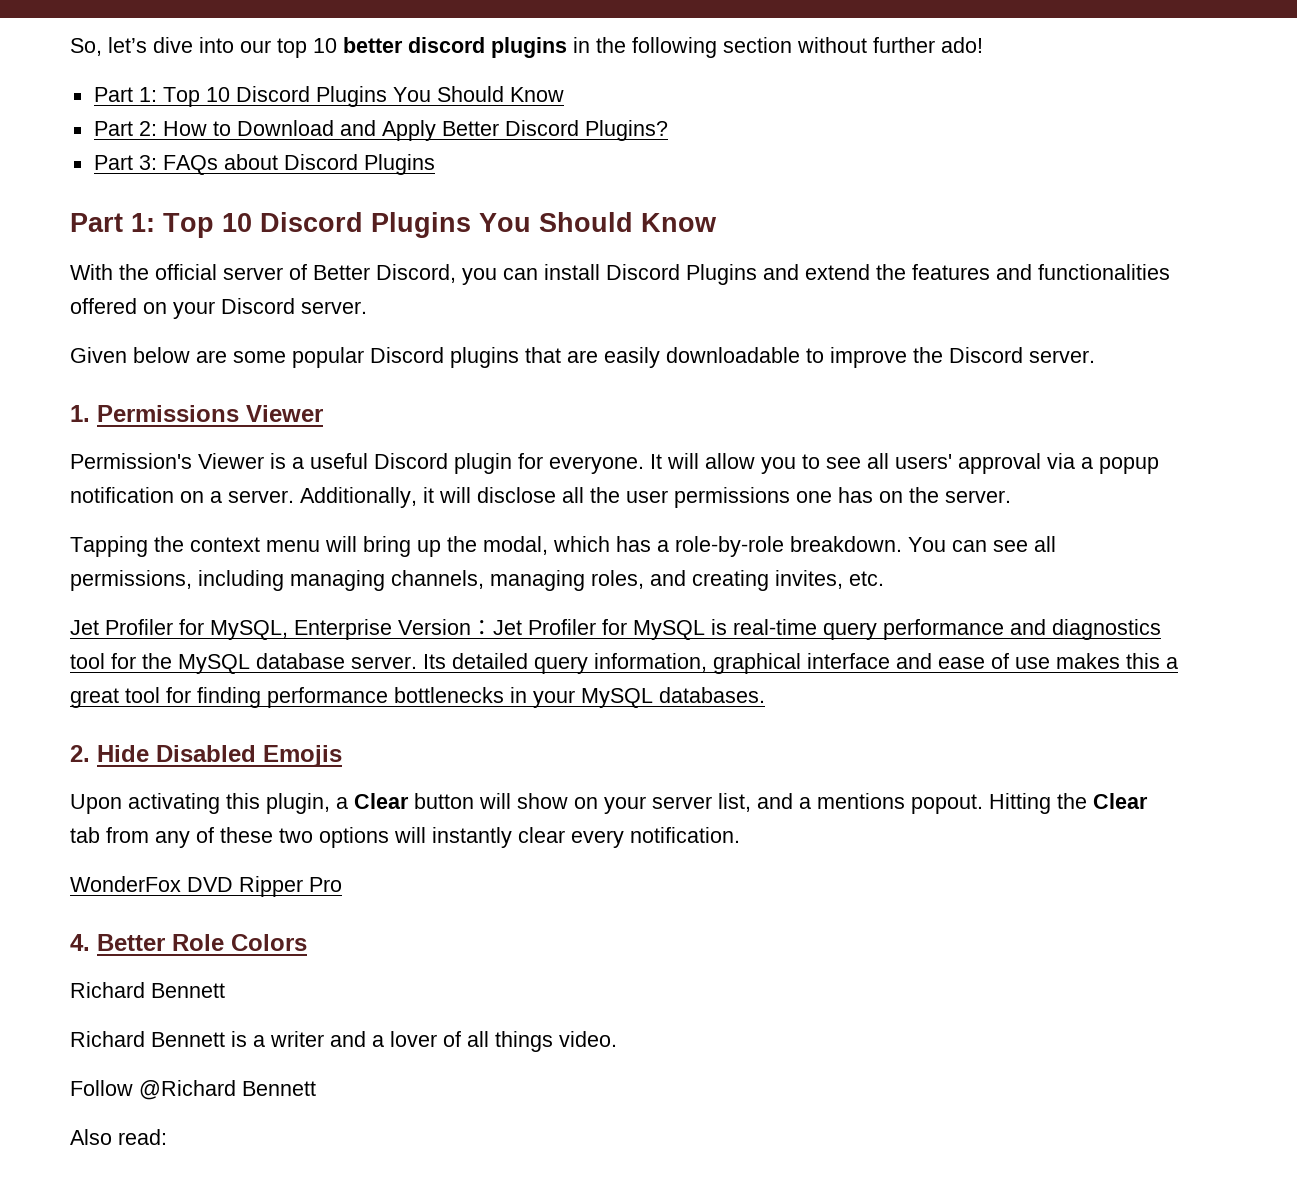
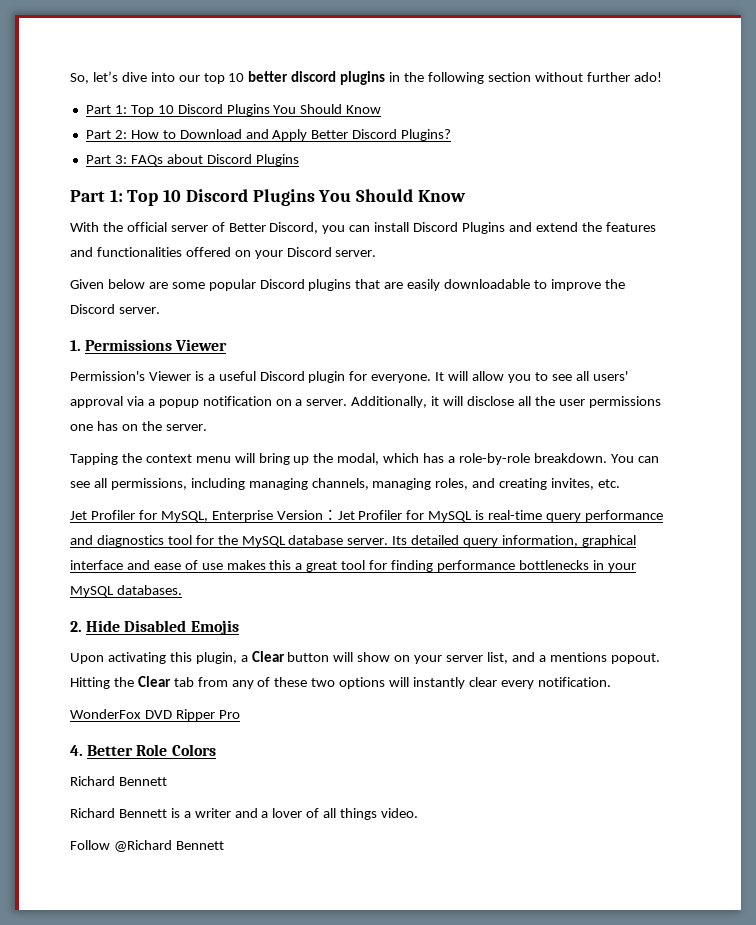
[70,1129,167,1145] // Also read: -> (224, 845) none

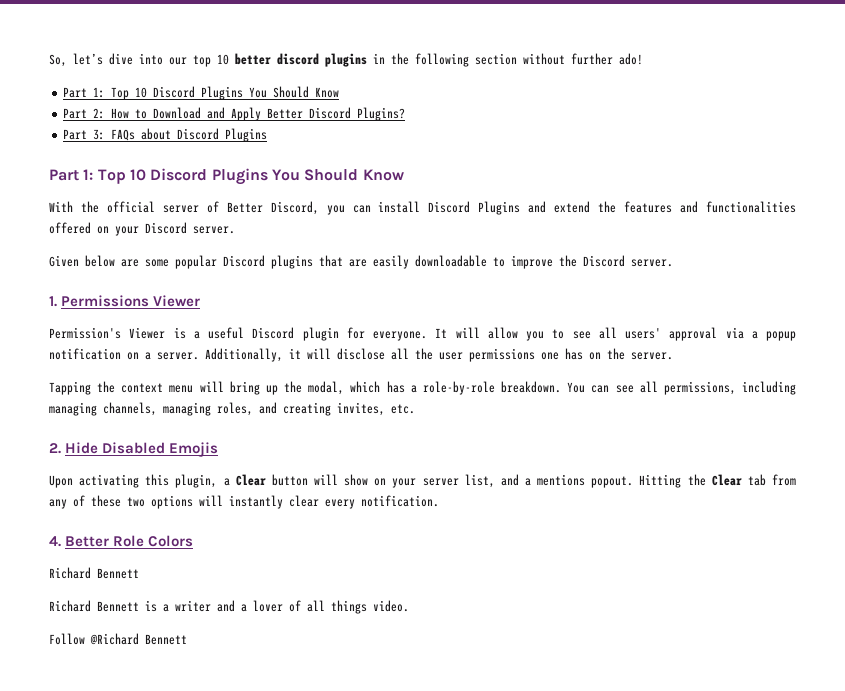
[70,509,663,522] [70,535,636,547] [70,560,636,572] [70,585,182,597] // Jet Profiler for MySQL, Enterprise Version：Jet Profiler for MySQL is real-time query performance and diagnostics tool for the MySQL database server. Its detailed query information, graphical interface and ease of use makes this a great tool for finding performance bottlenecks in your MySQL databases. -> (415, 409) none
[70,709,240,721] // WonderFox DVD Ripper Pro -> (439, 501) none

